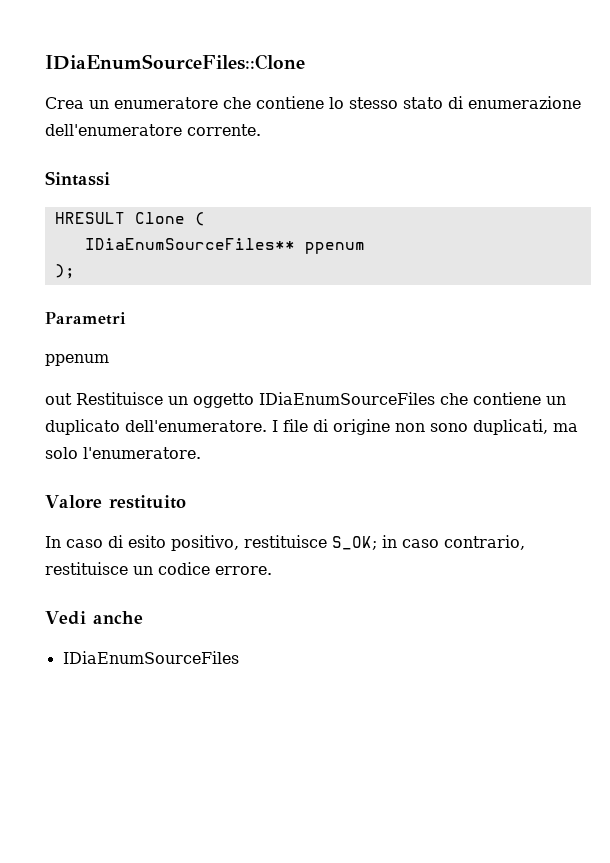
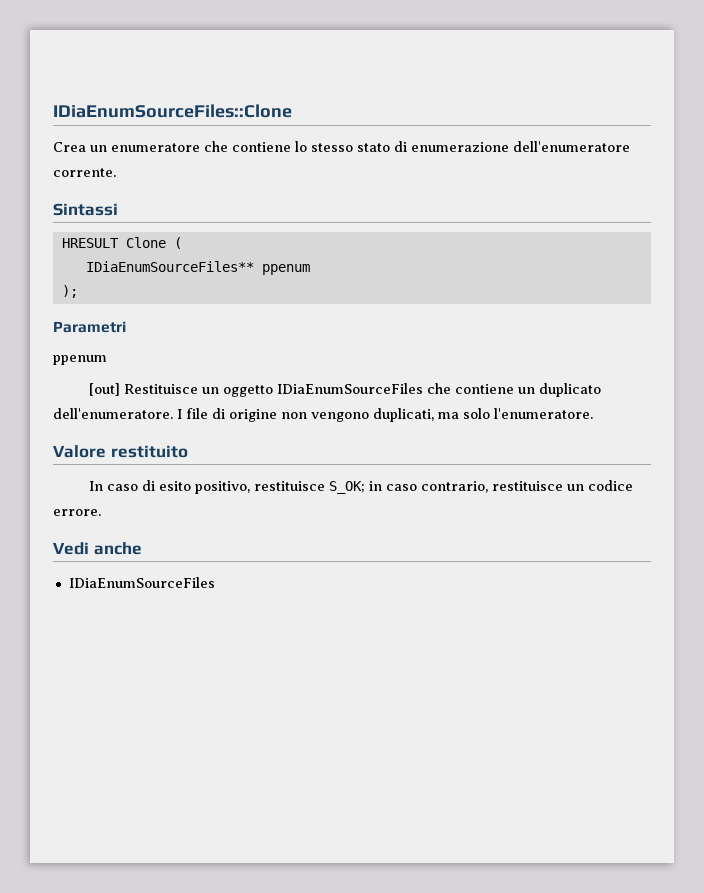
[45,393,72,405] out -> [89,383,121,396] [out]
[430,423,468,432] sono -> [311,412,369,422] vengono

